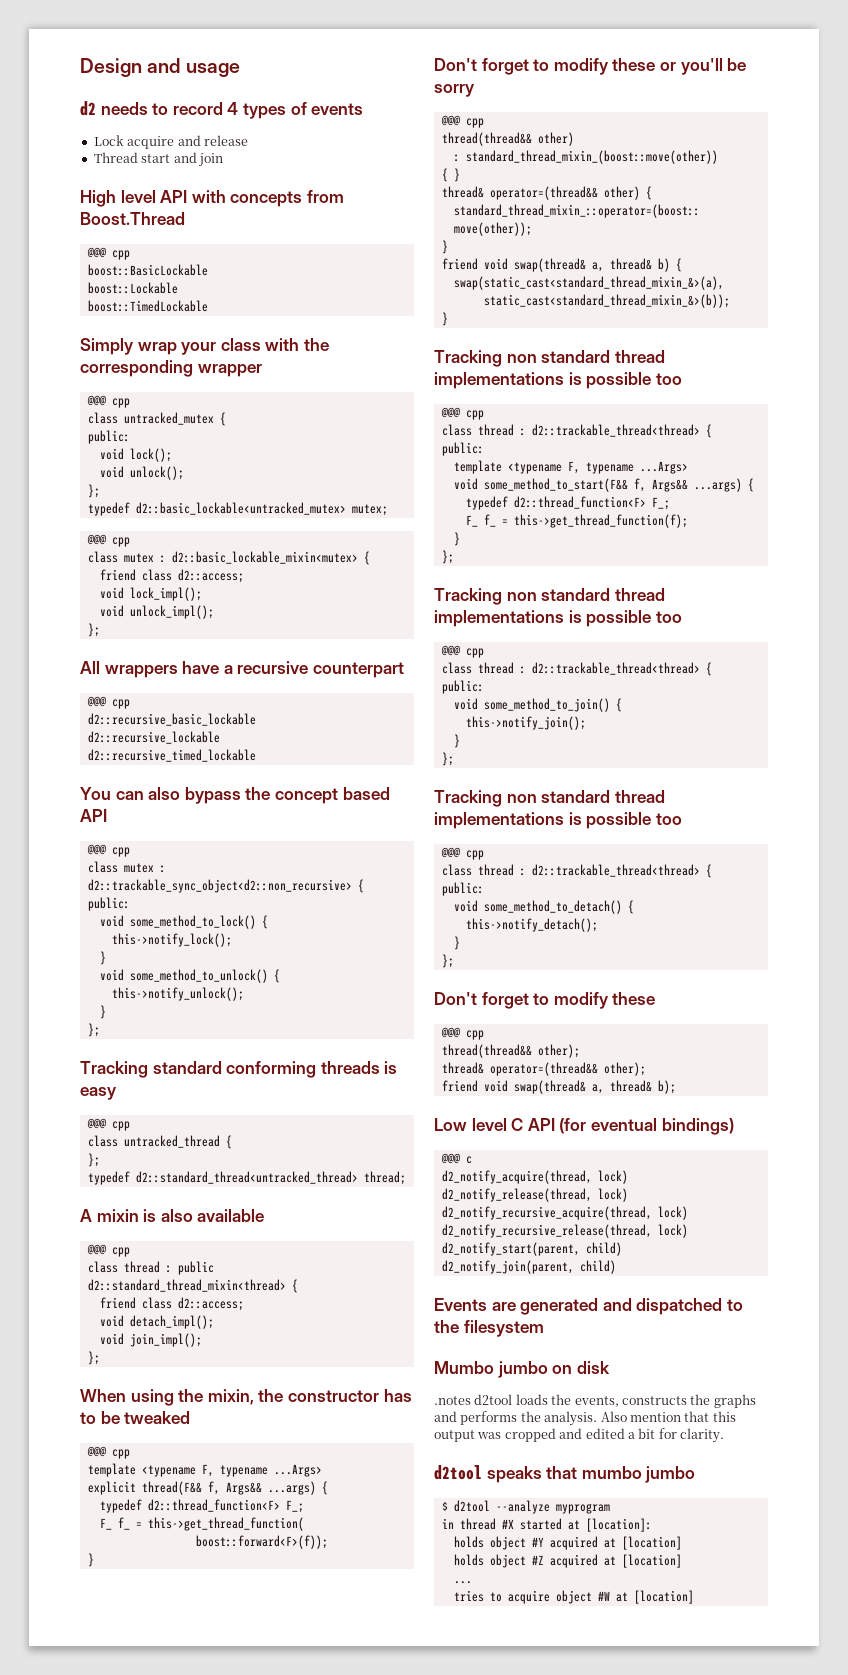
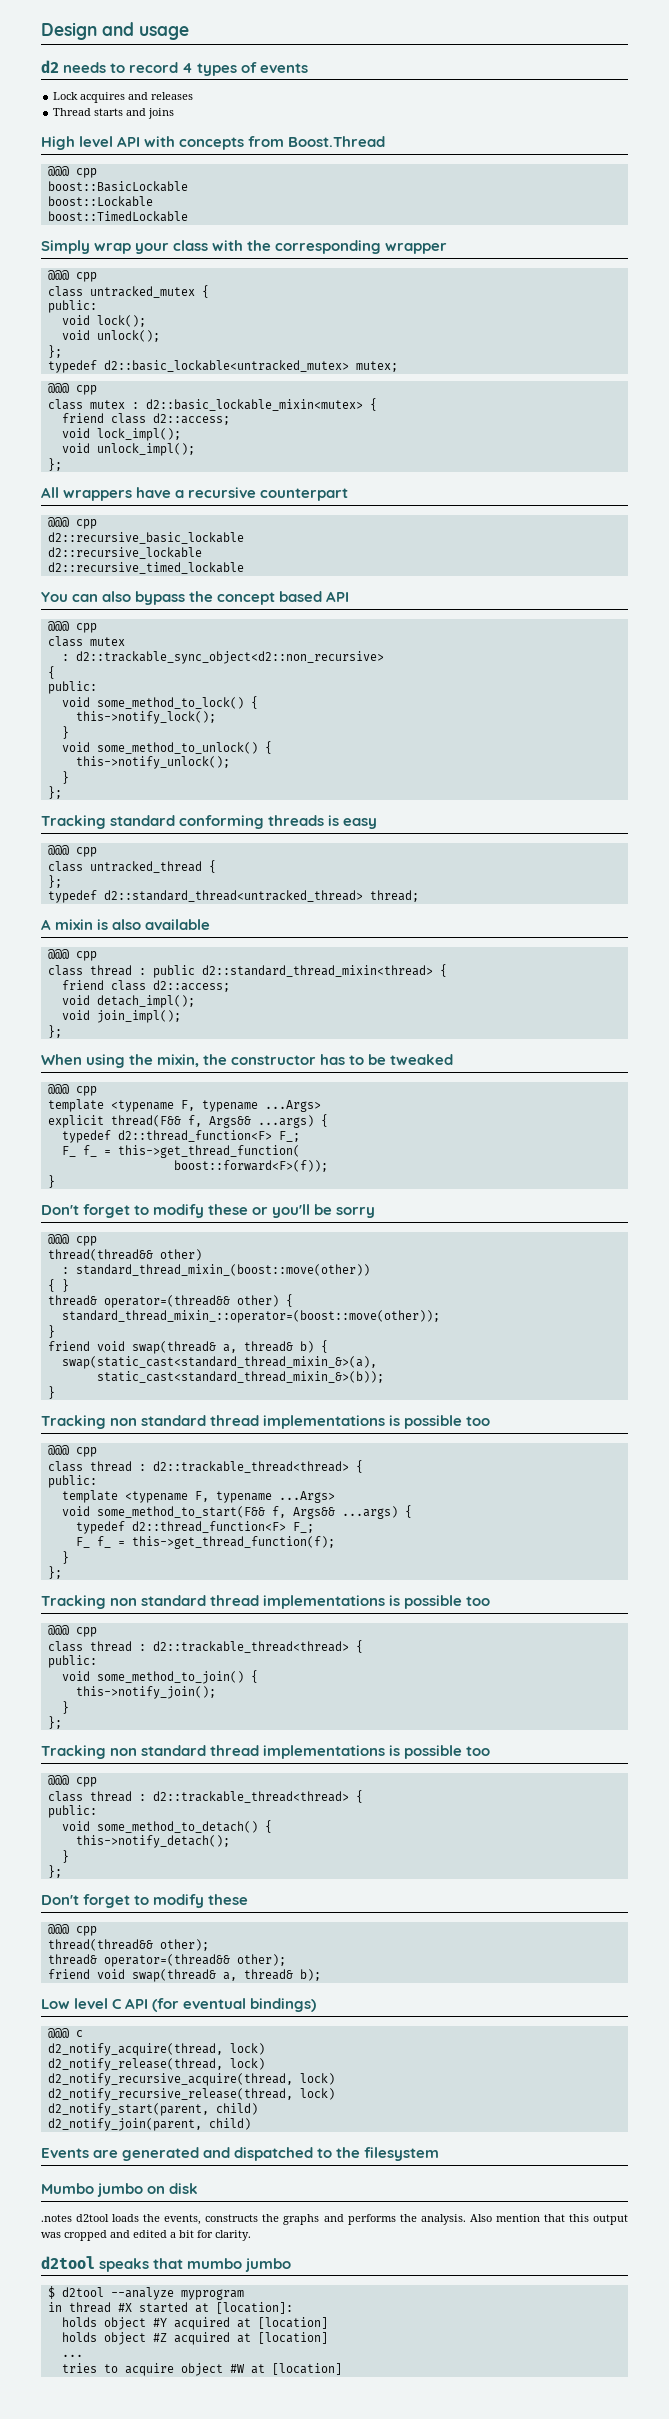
[127,135,248,149] [93,152,223,167] acquire and release // Thread start and join -> [80,92,194,103] [53,108,175,119] acquires and releases // Thread starts and joins
(154, 868) none -> (125, 641) //
(352, 886) none -> (384, 657) //

